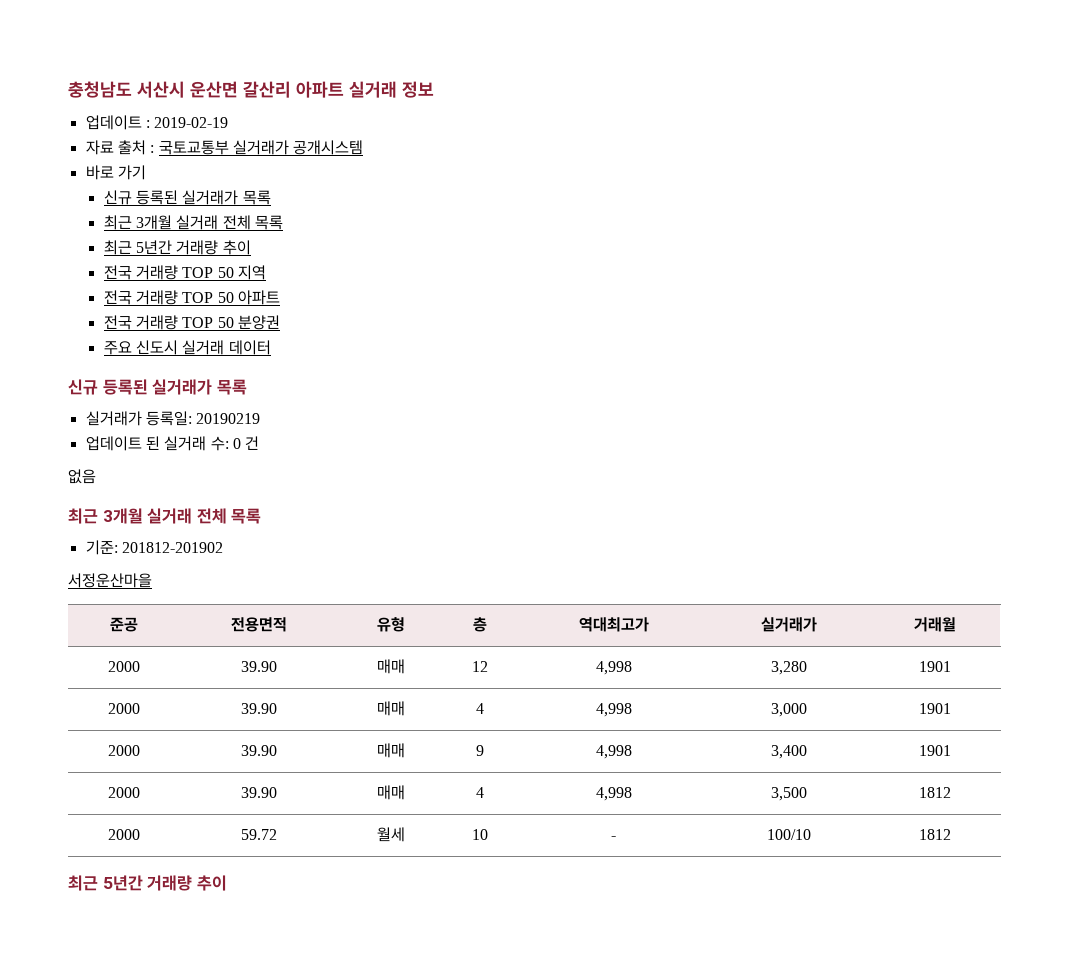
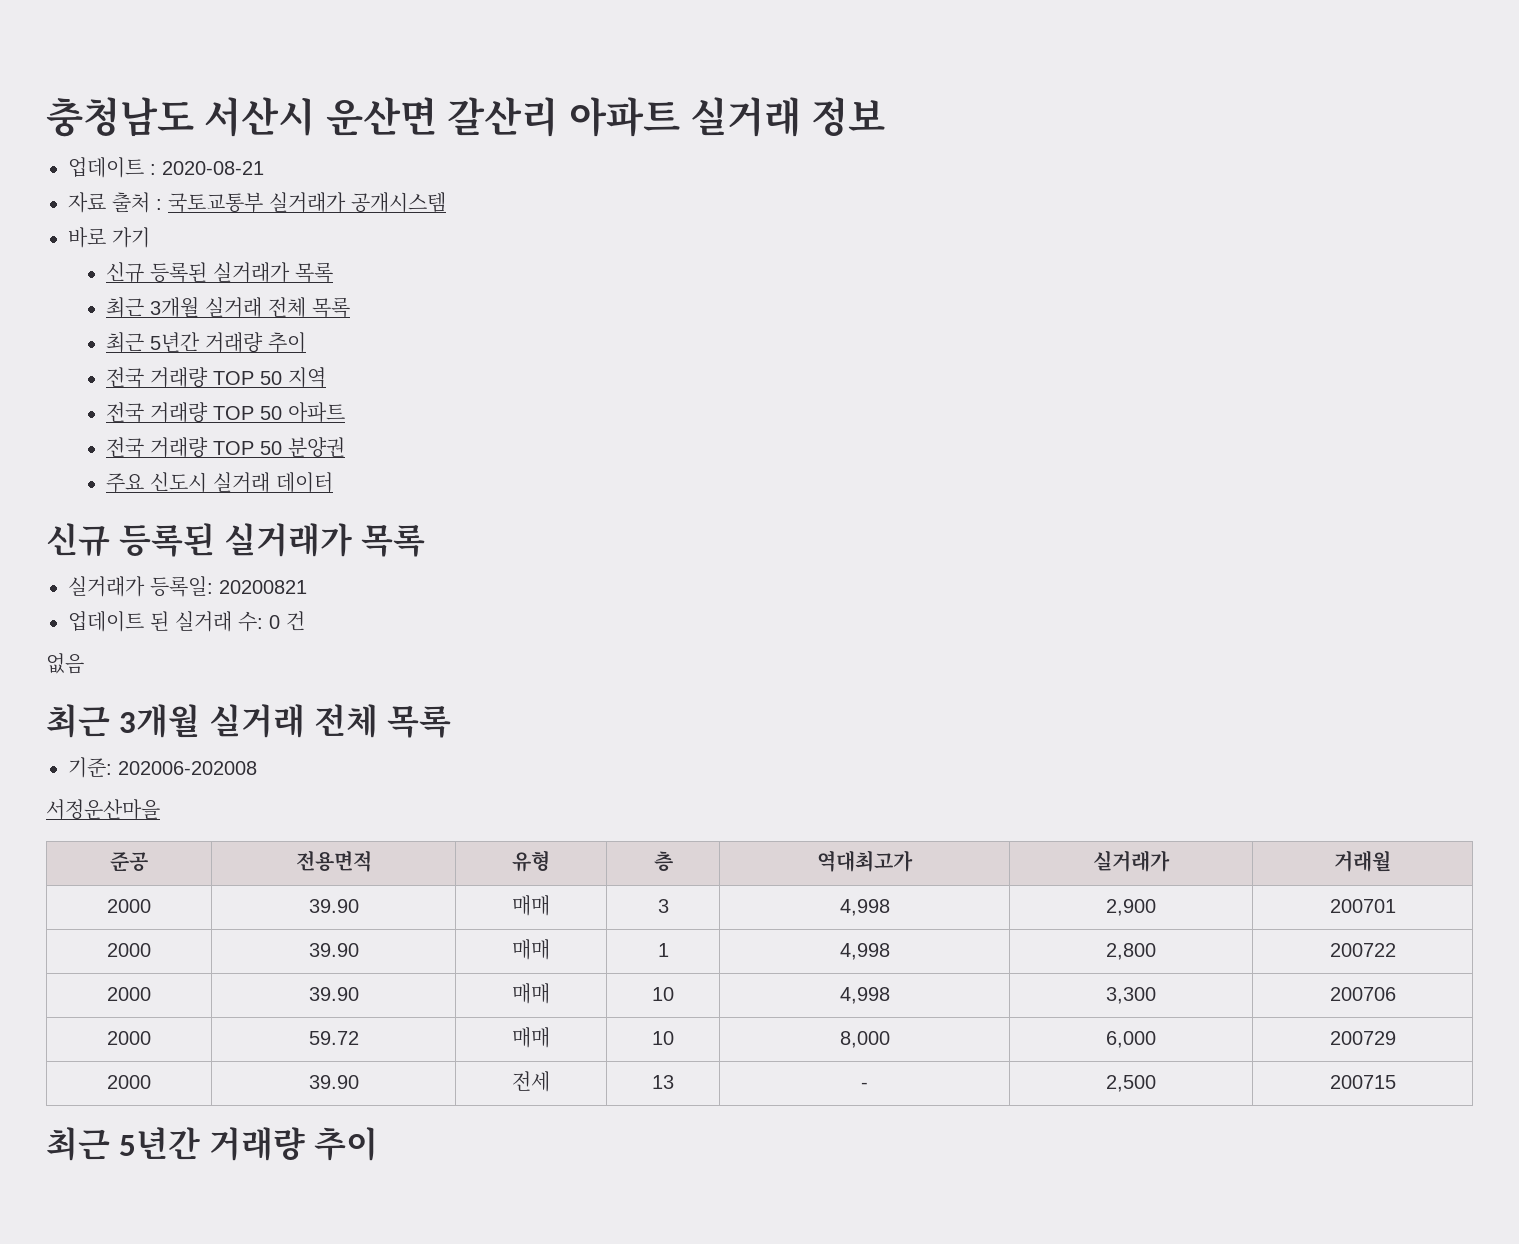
[154,117,229,128] 2019-02-19 -> [162,161,264,175] 2020-08-21
[196,413,261,424] 20190219 -> [219,580,307,594] 20200821
[121,542,223,553] 201812-201902 -> [118,761,257,775] 202006-202008
[472,661,488,672] [595,661,632,675] [770,661,807,675] [918,661,951,672] [107,703,140,714] [241,703,277,714] [376,701,405,716] [476,703,484,714] [595,703,632,717] [770,703,807,717] [918,703,951,714] [107,745,140,756] [241,745,277,756] [376,743,405,758] [476,745,484,756] [595,745,632,759] [770,745,807,759] [918,745,951,756] [107,787,140,798] [241,787,277,798] [376,785,405,800] [476,787,484,798] [595,787,632,801] [770,787,807,801] [918,787,951,798] [107,829,140,840] [241,829,277,840] [376,827,405,842] [472,829,488,840] 12 | 4,998 | 3,280 | 1901 // 2000 | 39.90 | 매매 | 4 | 4,998 | 3,000 | 1901 // 2000 | 39.90 | 매매 | 9 | 4,998 | 3,400 | 1901 // 2000 | 39.90 | 매매 | 4 | 4,998 | 3,500 | 1812 // 2000 | 59.72 | 월세 | 10 -> [657,899,669,913] [839,899,890,916] [1106,899,1156,916] [1329,899,1396,913] [107,943,151,957] [308,943,359,957] [512,939,550,960] [657,943,669,957] [839,943,890,960] [1106,943,1156,960] [1329,943,1396,957] [107,987,151,1001] [308,987,359,1001] [512,983,550,1004] [652,987,674,1001] [839,987,890,1004] [1106,987,1156,1004] [1329,987,1396,1001] [107,1031,151,1045] [308,1031,359,1045] [512,1027,550,1048] [652,1031,674,1045] [839,1031,890,1048] [1106,1031,1156,1048] [1329,1031,1396,1045] [107,1075,151,1089] [308,1075,359,1089] [512,1071,550,1092] [652,1075,674,1089] 3 | 4,998 | 2,900 | 200701 // 2000 | 39.90 | 매매 | 1 | 4,998 | 2,800 | 200722 // 2000 | 39.90 | 매매 | 10 | 4,998 | 3,300 | 200706 // 2000 | 59.72 | 매매 | 10 | 8,000 | 6,000 | 200729 // 2000 | 39.90 | 전세 | 13
[766,829,811,840] [918,829,951,840] 100/10 | 1812 -> [1106,1075,1156,1092] [1329,1075,1396,1089] 2,500 | 200715

